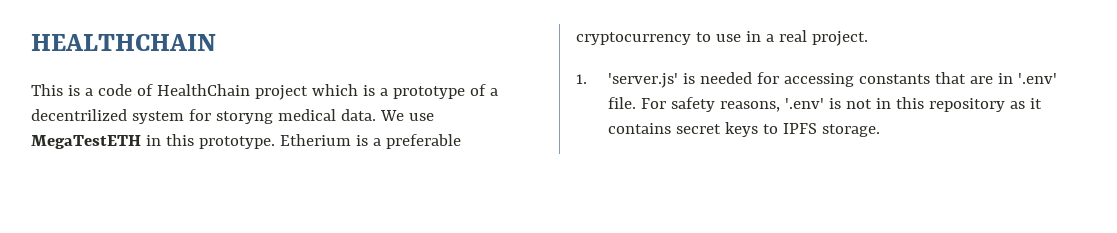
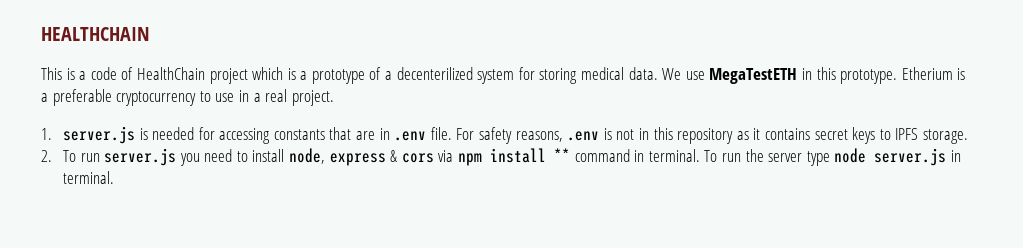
[31,109,127,121] decentrilized -> [396,67,473,80] decenterilized
[215,111,273,124] storyng -> [539,68,578,84] storing
[607,73,678,88] 'server.js' -> [62,126,135,144] server.js
[1017,73,1057,84] '.env' -> [394,131,427,141] .env
[784,98,824,109] '.env' -> [567,131,600,141] .env
(880, 130) none -> [41,148,961,166] [62,171,114,184] // 2. To run server.js you need to install node, express & cors via npm install ** command in terminal. To run the server type node server.js in terminal.

